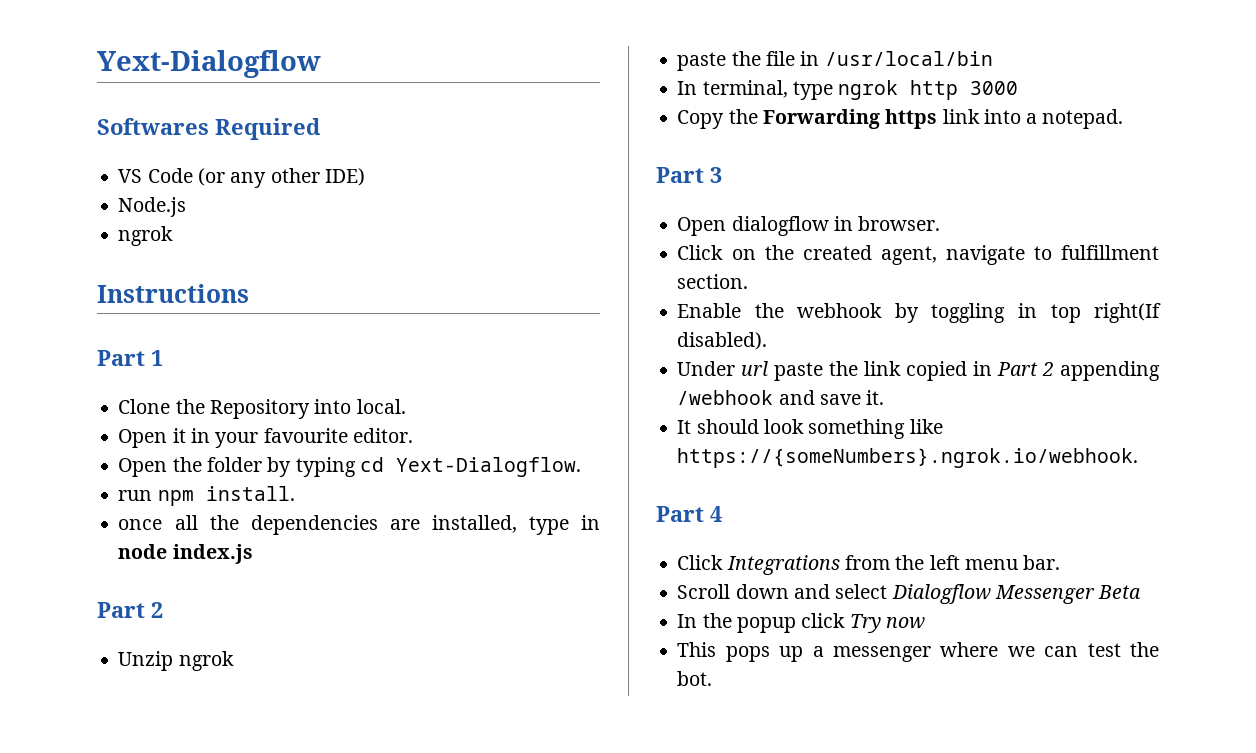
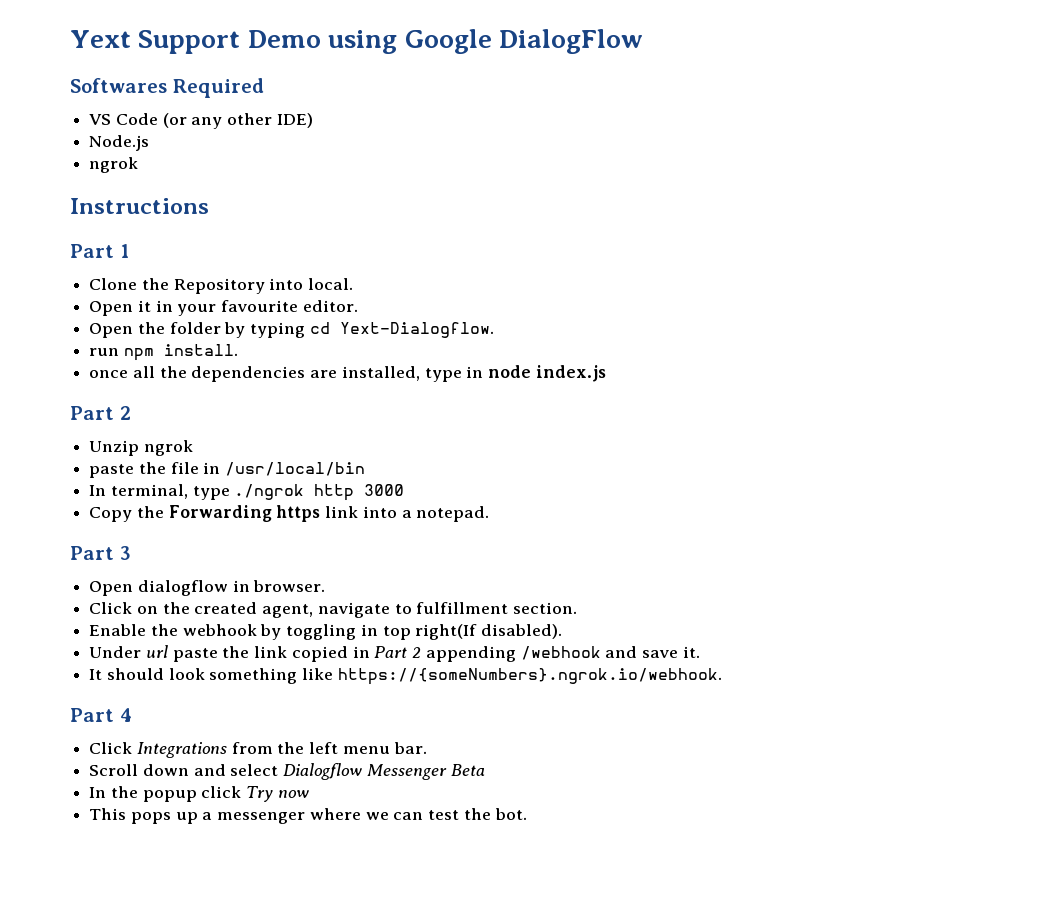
[97,50,321,78] Yext-Dialogflow -> [70,29,644,54] Yext Support Demo using Google DialogFlow
[838,80,899,100] ngrok -> [234,484,305,500] ./ngrok

